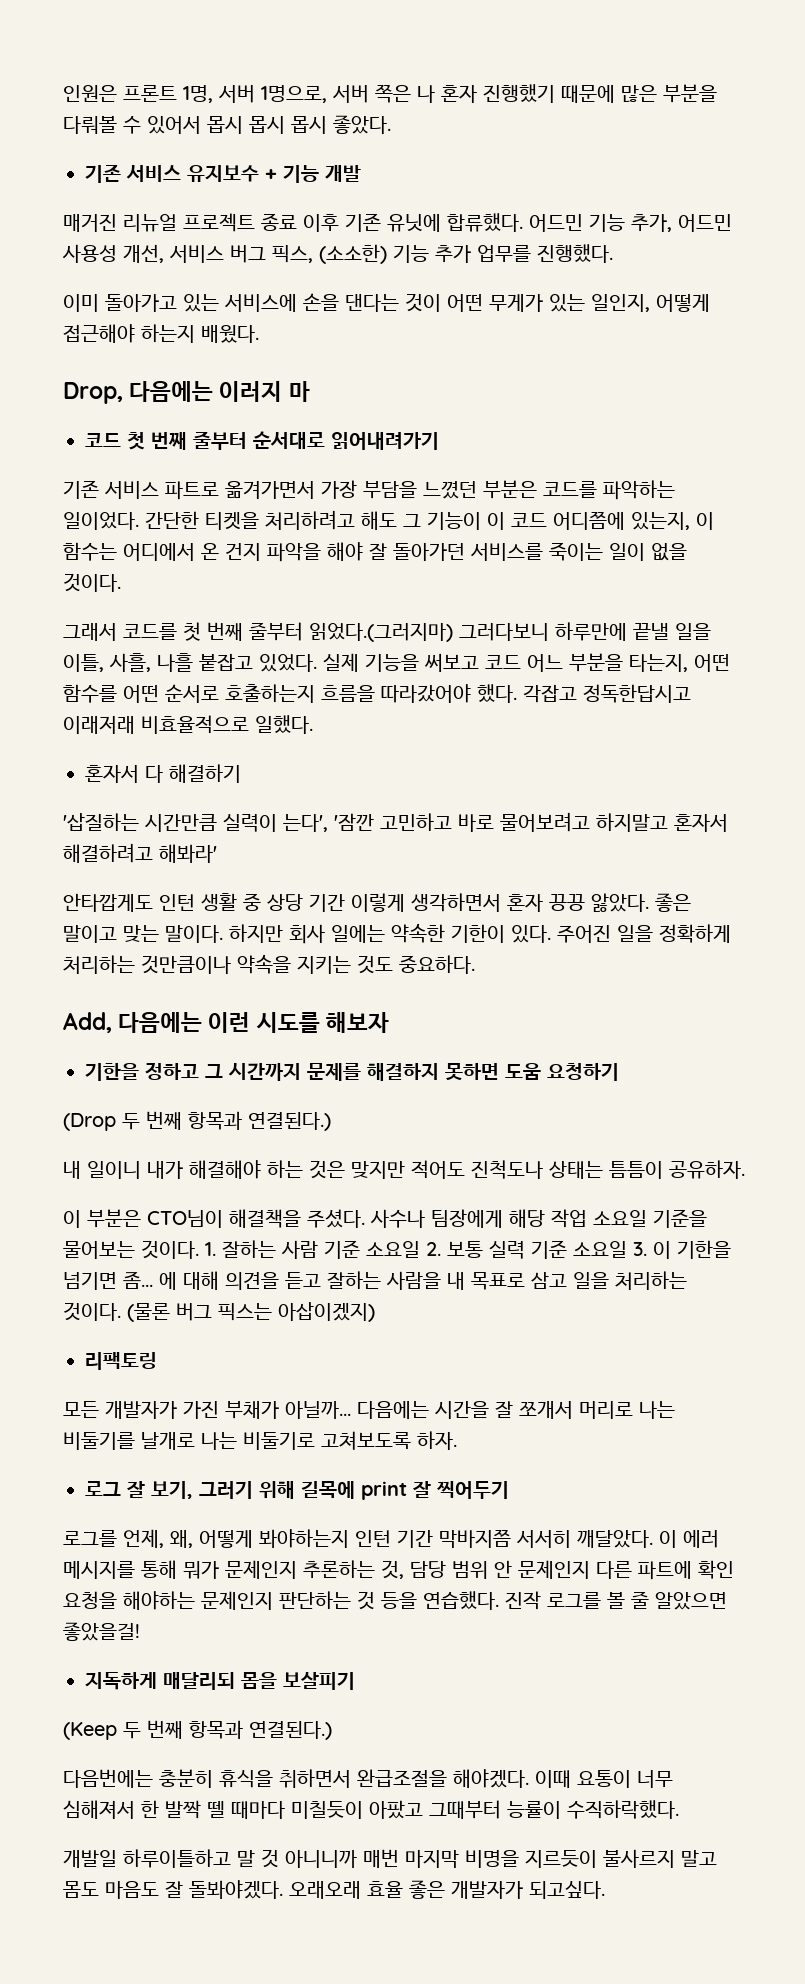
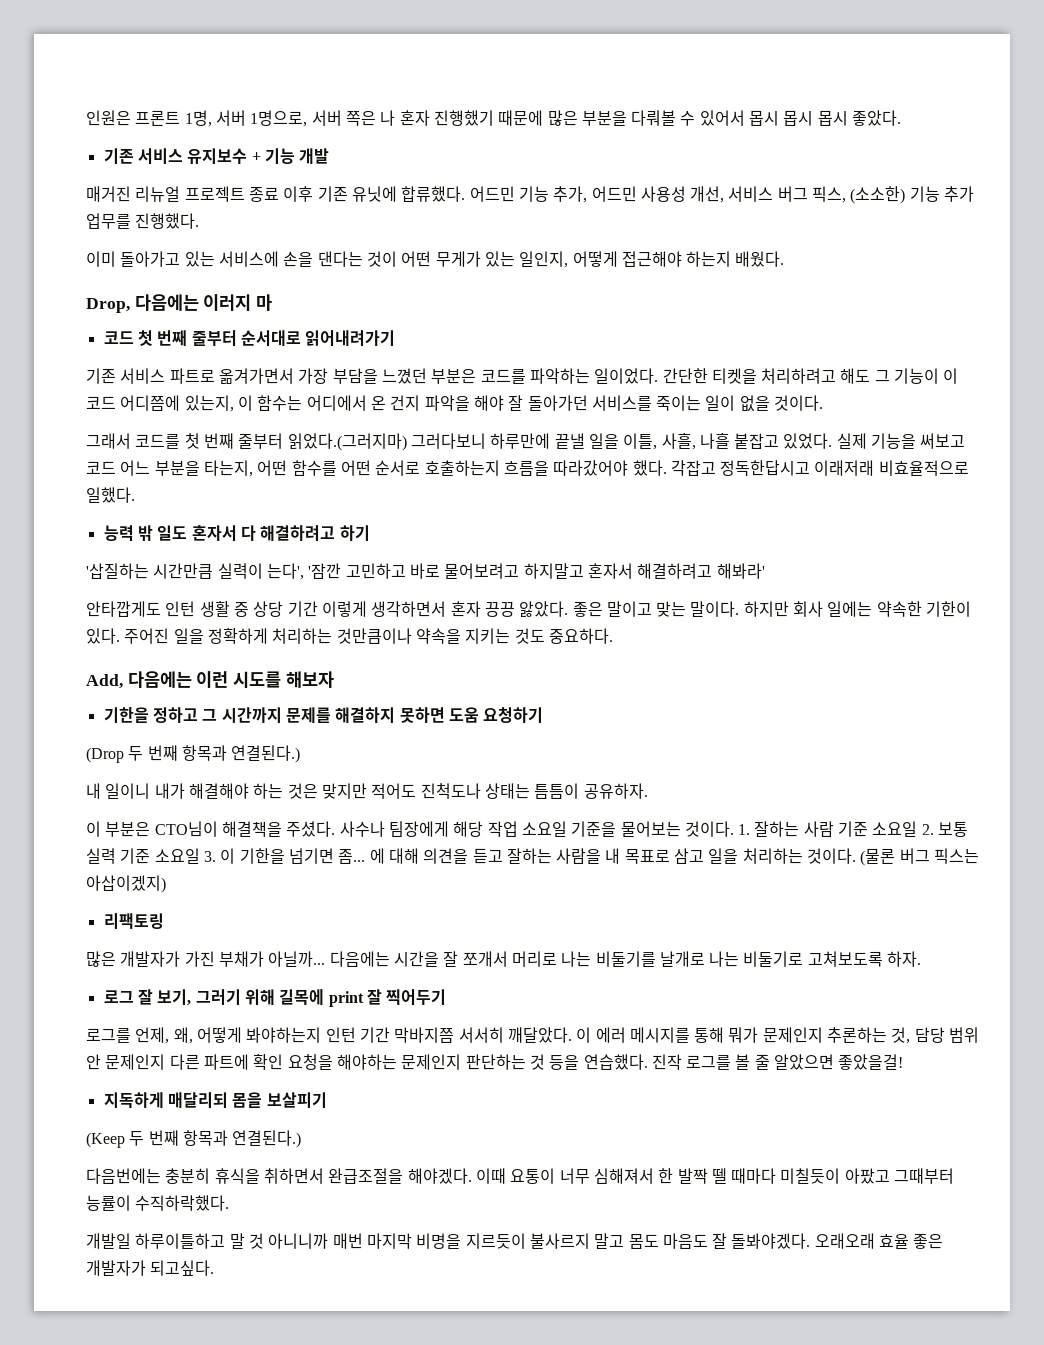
[85,764,241,783] 혼자서 다 해결하기 -> [103,525,370,542] 능력 밖 일도 혼자서 다 해결하려고 하기
[63,1401,99,1418] 모든 -> [86,951,116,967] 많은

